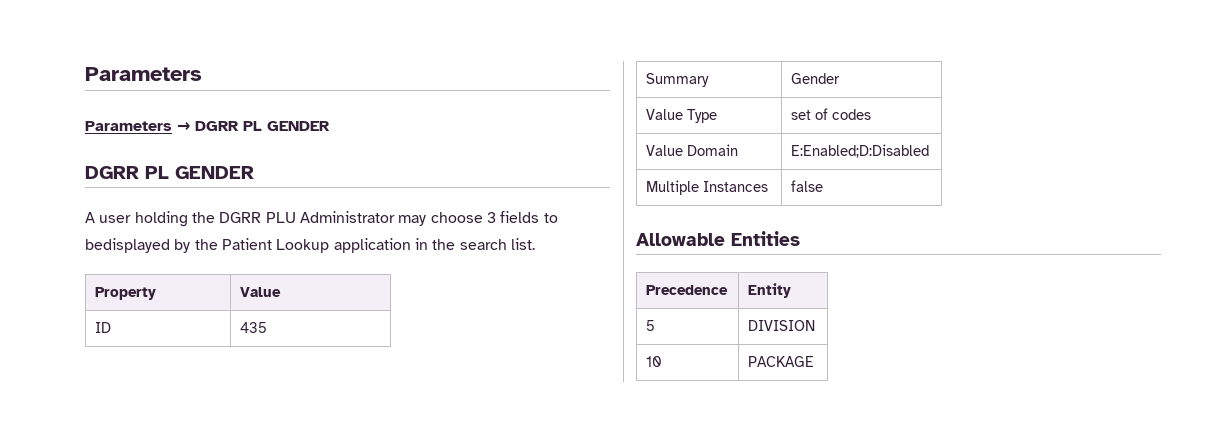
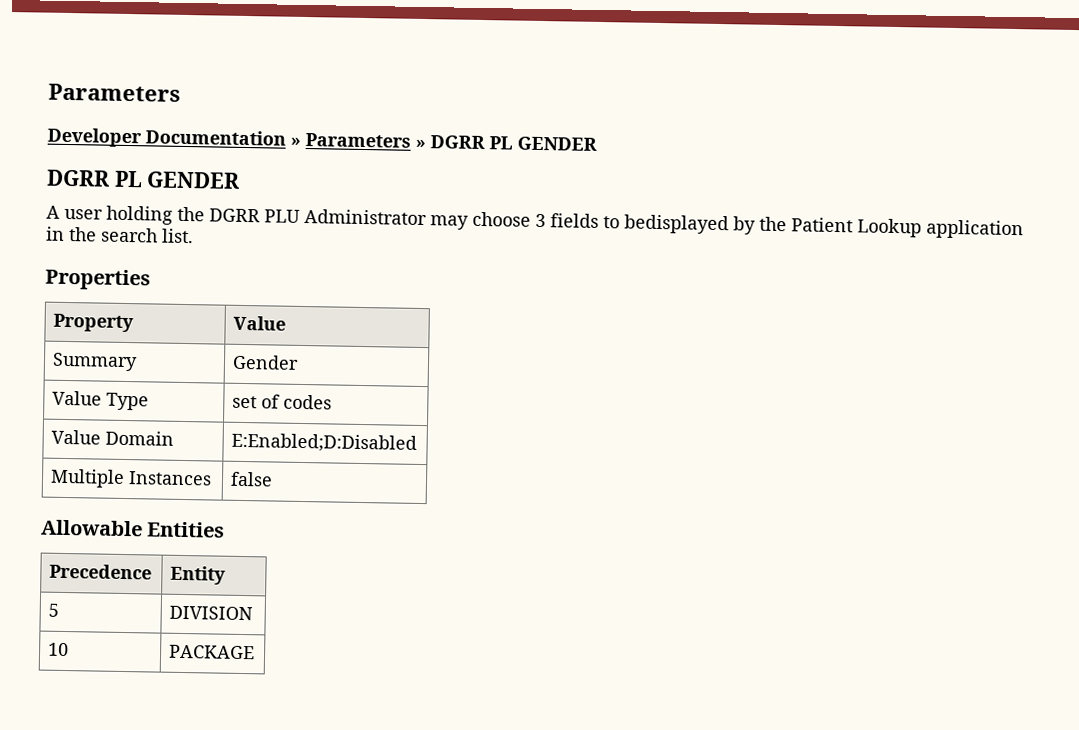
[85,121,190,131] Parameters → -> [47,127,426,149] Developer Documentation » Parameters »
(535, 244) none -> [45,268,151,291] // Properties
[95,322,112,333] [240,322,268,333] // ID | 435 -> (287, 323) none

